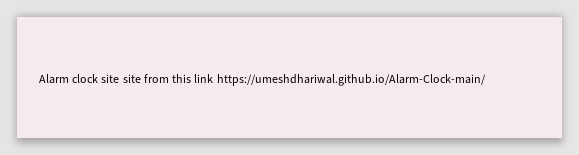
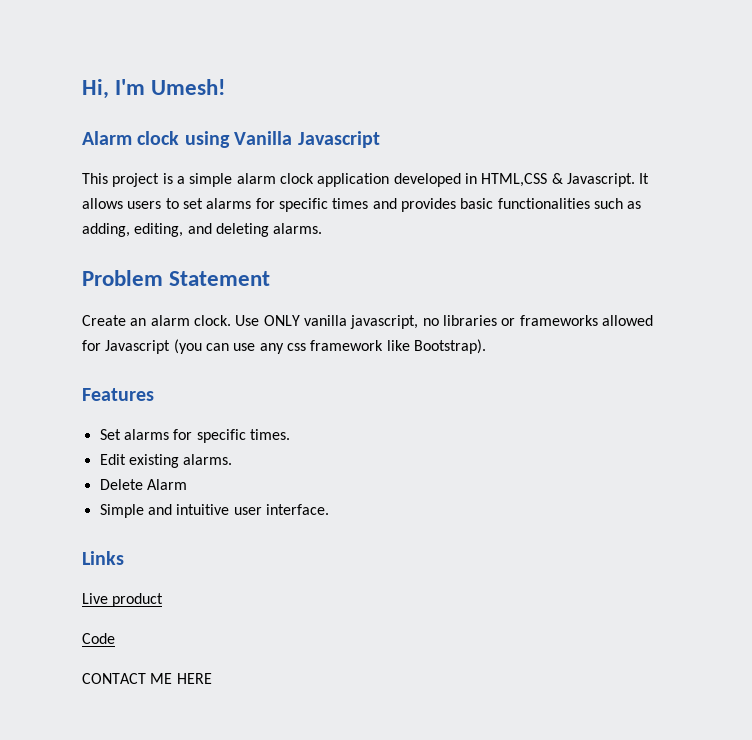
[39,74,486,86] Alarm clock site site from this link https://umeshdhariwal.github.io/Alarm-Clock-main/ -> [82,79,226,99] [82,131,380,148] [82,173,650,187] [82,198,642,212] [82,223,323,237] [82,270,271,286] [82,315,653,329] [82,339,486,354] [82,388,154,401] [99,429,290,443] [99,454,233,468] [99,479,187,490] [99,504,329,518] [82,551,124,565] [82,593,164,607] [82,633,115,644] [82,673,212,684] Hi, I'm Umesh! // Alarm clock using Vanilla Javascript // This project is a simple alarm clock application developed in HTML,CSS & Javascript. It allows users to set alarms for specific times and provides basic functionalities such as adding, editing, and deleting alarms. // Problem Statement // Create an alarm clock. Use ONLY vanilla javascript, no libraries or frameworks allowed for Javascript (you can use any css framework like Bootstrap). // Features // Set alarms for specific times. // Edit existing alarms. // Delete Alarm // Simple and intuitive user interface. // Links // Live product // Code // CONTACT ME HERE

